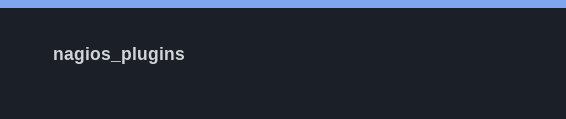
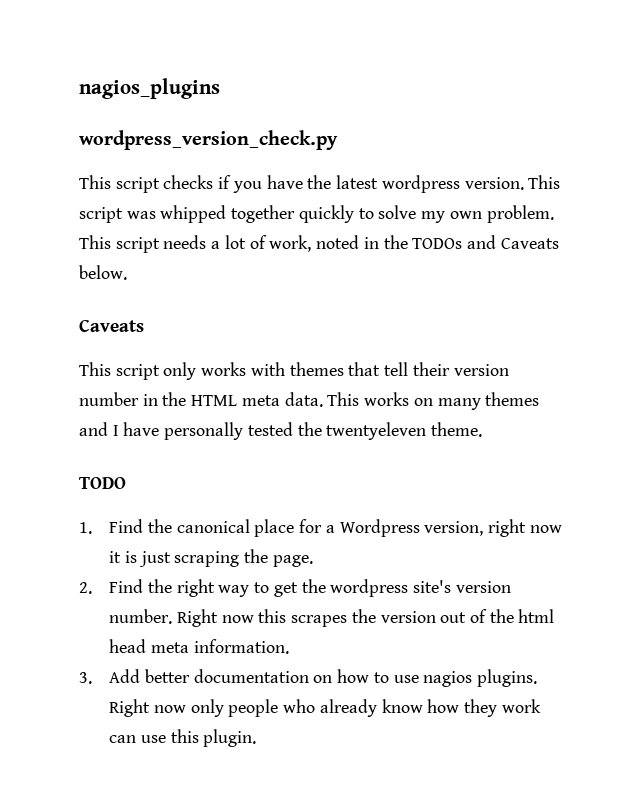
(185, 55) none -> [79,130,338,150] [79,175,561,193] [79,205,554,223] [79,235,559,253] [79,265,127,280] [79,319,144,332] [79,362,509,380] [79,392,540,410] [79,422,483,440] [79,477,126,489] [79,519,562,537] [109,549,313,567] [79,579,511,597] [109,609,555,627] [109,639,289,654] [79,669,537,687] [109,699,541,717] [109,729,257,747] // wordpress_version_check.py // This script checks if you have the latest wordpress version. This script was whipped together quickly to solve my own problem. This script needs a lot of work, noted in the TODOs and Caveats below. // Caveats // This script only works with themes that tell their version number in the HTML meta data. This works on many themes and I have personally tested the twentyeleven theme. // TODO // 1. Find the canonical place for a Wordpress version, right now it is just scraping the page. // 2. Find the right way to get the wordpress site's version number. Right now this scrapes the version out of the html head meta information. // 3. Add better documentation on how to use nagios plugins. Right now only people who already know how they work can use this plugin.

